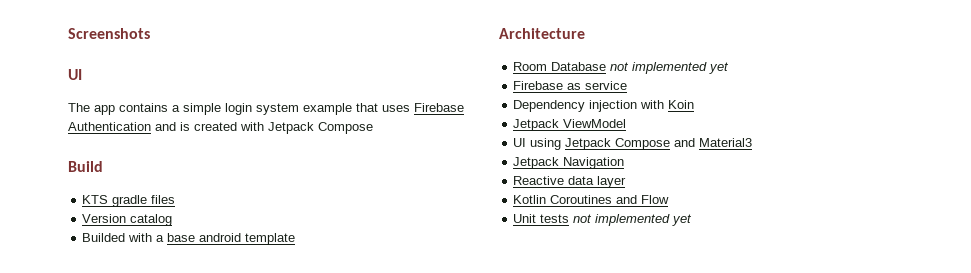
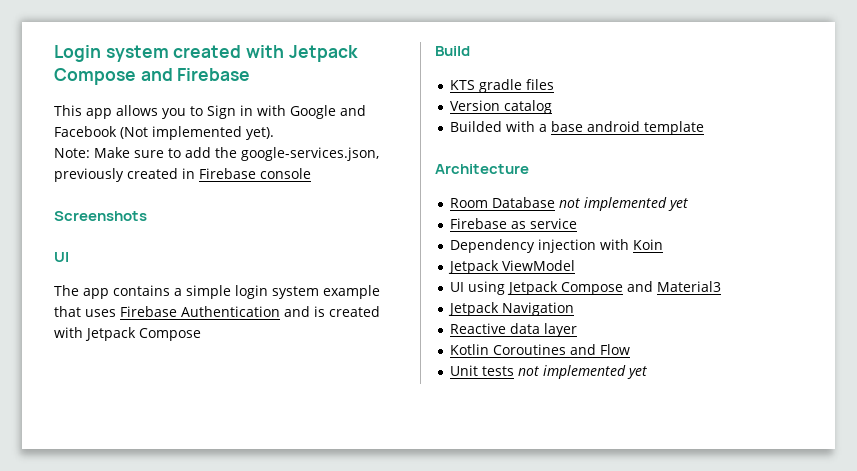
(68, 33) none -> [54,45,358,62] [54,68,251,85] [54,105,366,119] [54,126,274,140] [54,147,379,161] [54,168,311,182] Login system created with Jetpack Compose and Firebase // This app allows you to Sign in with Google and Facebook (Not implemented yet). // Note: Make sure to add the google-services.json, previously created in Firebase console //

